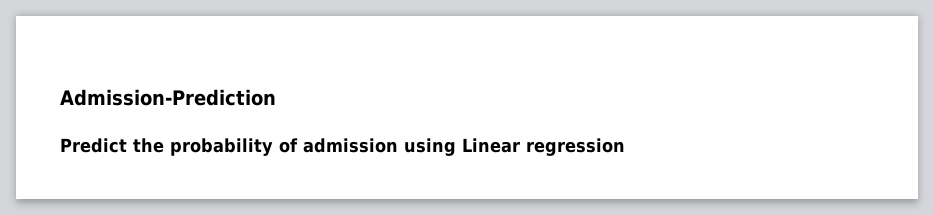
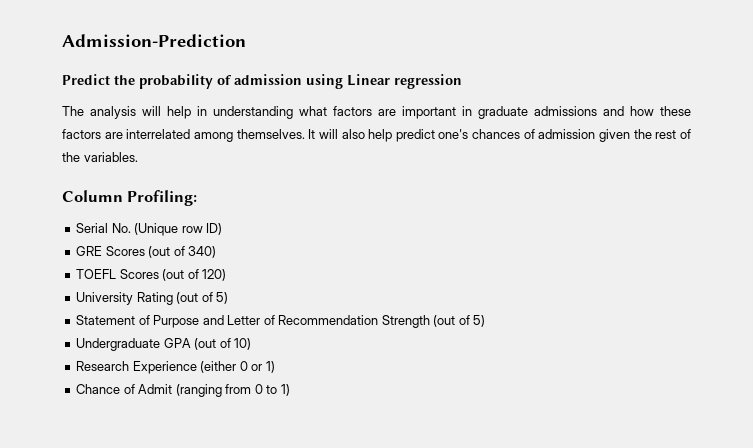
(625, 147) none -> [62,106,691,119] [62,129,691,142] [62,152,138,162] [62,190,198,206] [76,223,223,236] [76,246,217,258] [76,269,227,281] [76,292,229,305] [76,315,486,328] [76,338,252,351] [76,361,275,374] [76,384,290,397] // The analysis will help in understanding what factors are important in graduate admissions and how these factors are interrelated among themselves. It will also help predict one's chances of admission given the rest of the variables. // Column Profiling: // Serial No. (Unique row ID) // GRE Scores (out of 340) // TOEFL Scores (out of 120) // University Rating (out of 5) // Statement of Purpose and Letter of Recommendation Strength (out of 5) // Undergraduate GPA (out of 10) // Research Experience (either 0 or 1) // Chance of Admit (ranging from 0 to 1)

